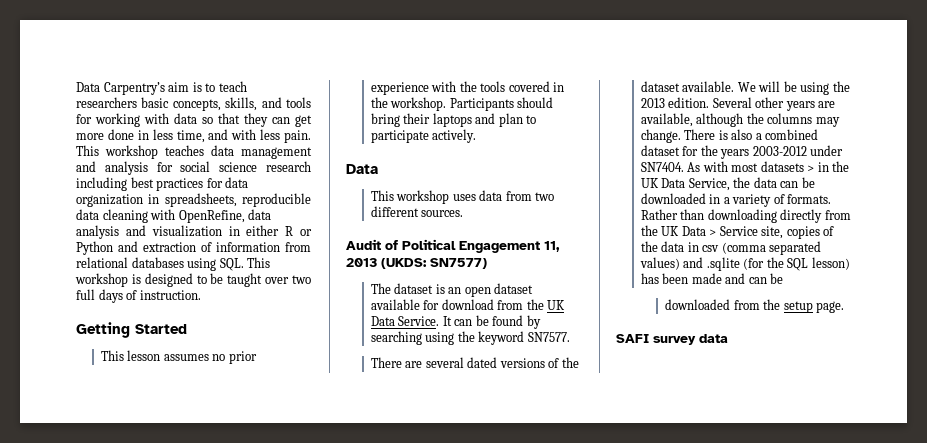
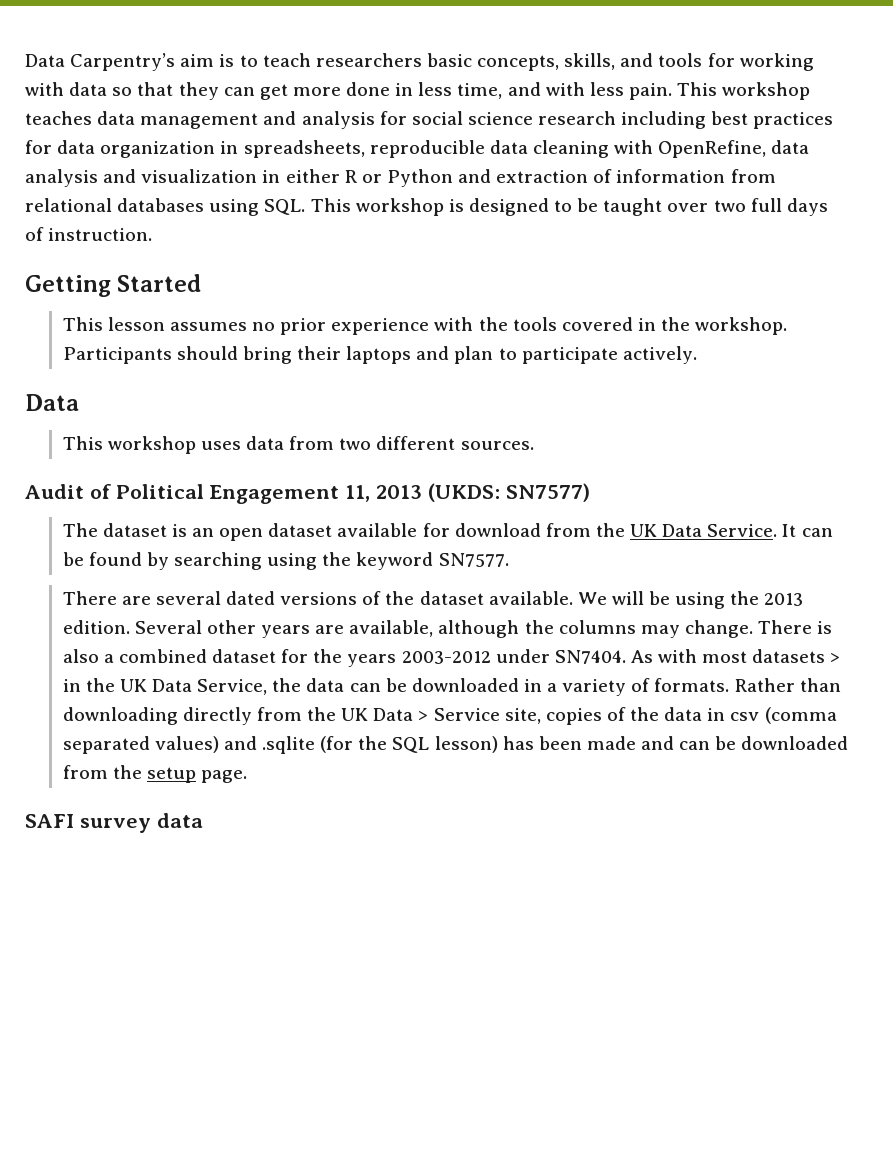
(784, 278) // -> (737, 743) none

